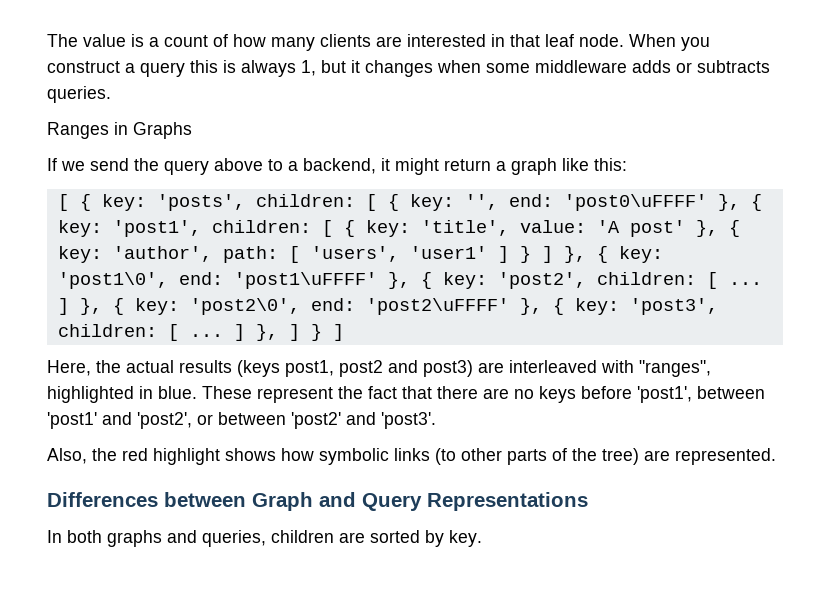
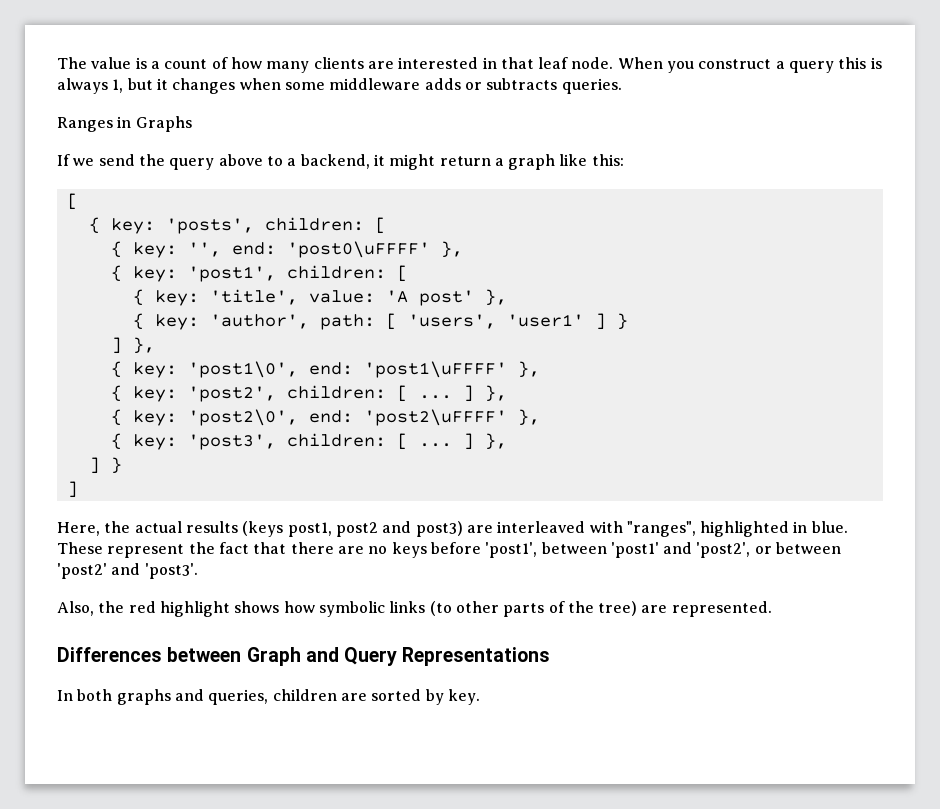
(69, 202) none -> (78, 201) //
(377, 202) none -> (386, 225) //
(740, 202) none -> (463, 249) //
(333, 228) none -> (408, 273) //
(718, 228) none -> (507, 297) //
[541,246,586,263] ] }, -> [110,337,155,354] // ] }, //
(410, 280) none -> (540, 369) //
(102, 306) none -> (507, 393) //
(542, 306) none -> (540, 417) //
[288,324,322,341] ] } -> [88,457,122,474] // ] } //

